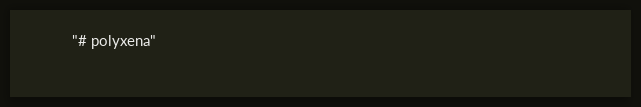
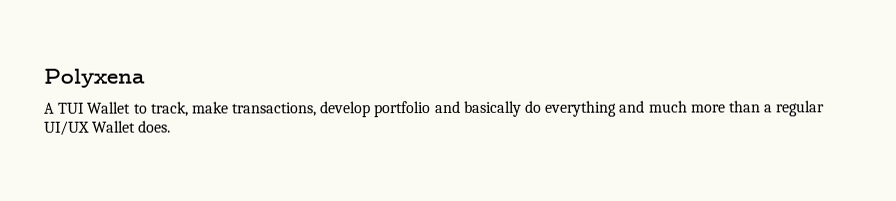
[72,35,156,49] "# polyxena" -> [43,68,145,88] [44,100,826,118] [44,120,172,136] Polyxena // A TUI Wallet to track, make transactions, develop portfolio and basically do everything and much more than a regular UI/UX Wallet does.

